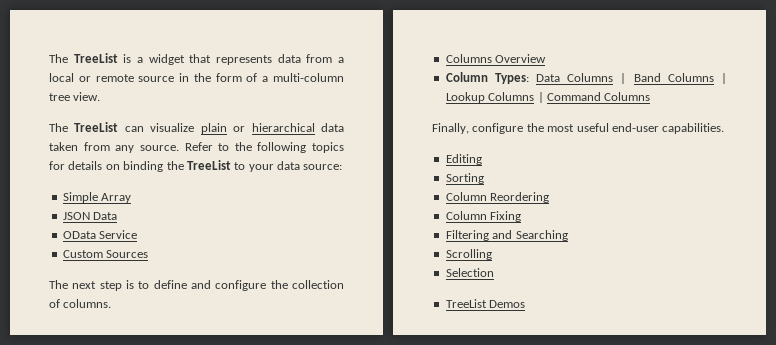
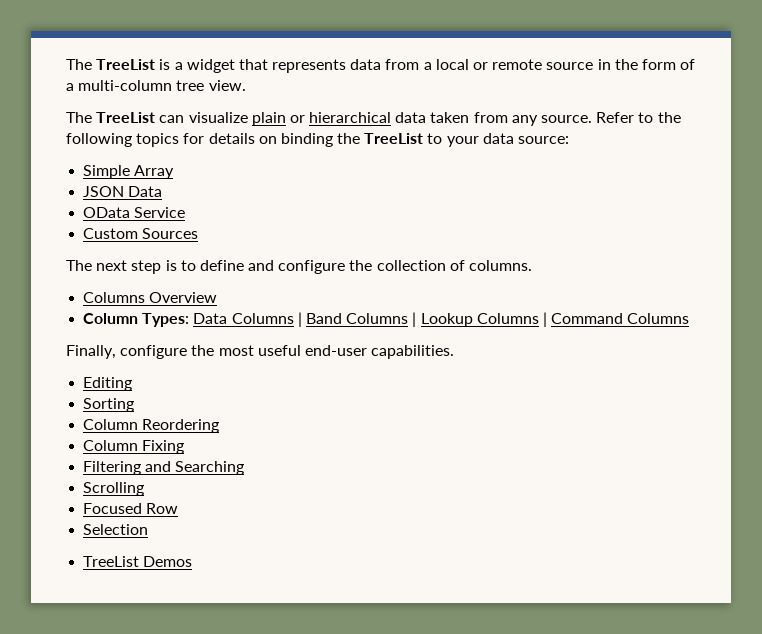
(492, 254) none -> [83,503,179,514] // Focused Row

